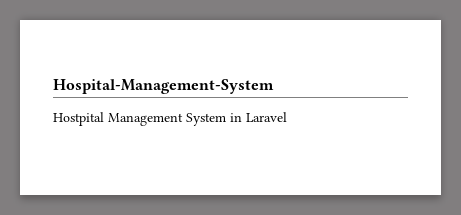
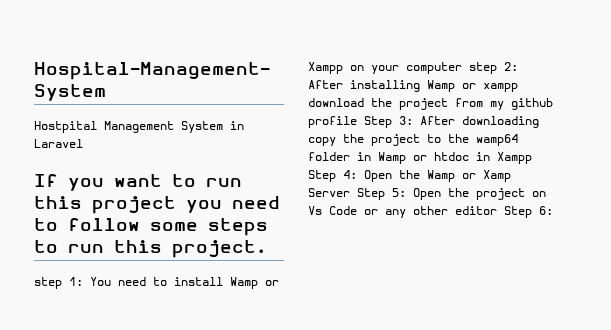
(287, 117) none -> [34,174,242,191] [34,196,280,214] [34,218,268,236] [34,240,266,258] [34,277,279,289] [308,62,518,74] [308,80,518,92] [308,98,553,110] [308,116,539,128] [308,134,518,146] [308,152,532,164] [308,170,511,182] [308,188,546,200] [308,206,553,218] // If you want to run this project you need to follow some steps to run this project. // step 1: You need to install Wamp or Xampp on your computer step 2: After installing Wamp or xampp download the project from my github profile Step 3: After downloading copy the project to the wamp64 folder in Wamp or htdoc in Xampp Step 4: Open the Wamp or Xamp Server Step 5: Open the project on Vs Code or any other editor Step 6:

